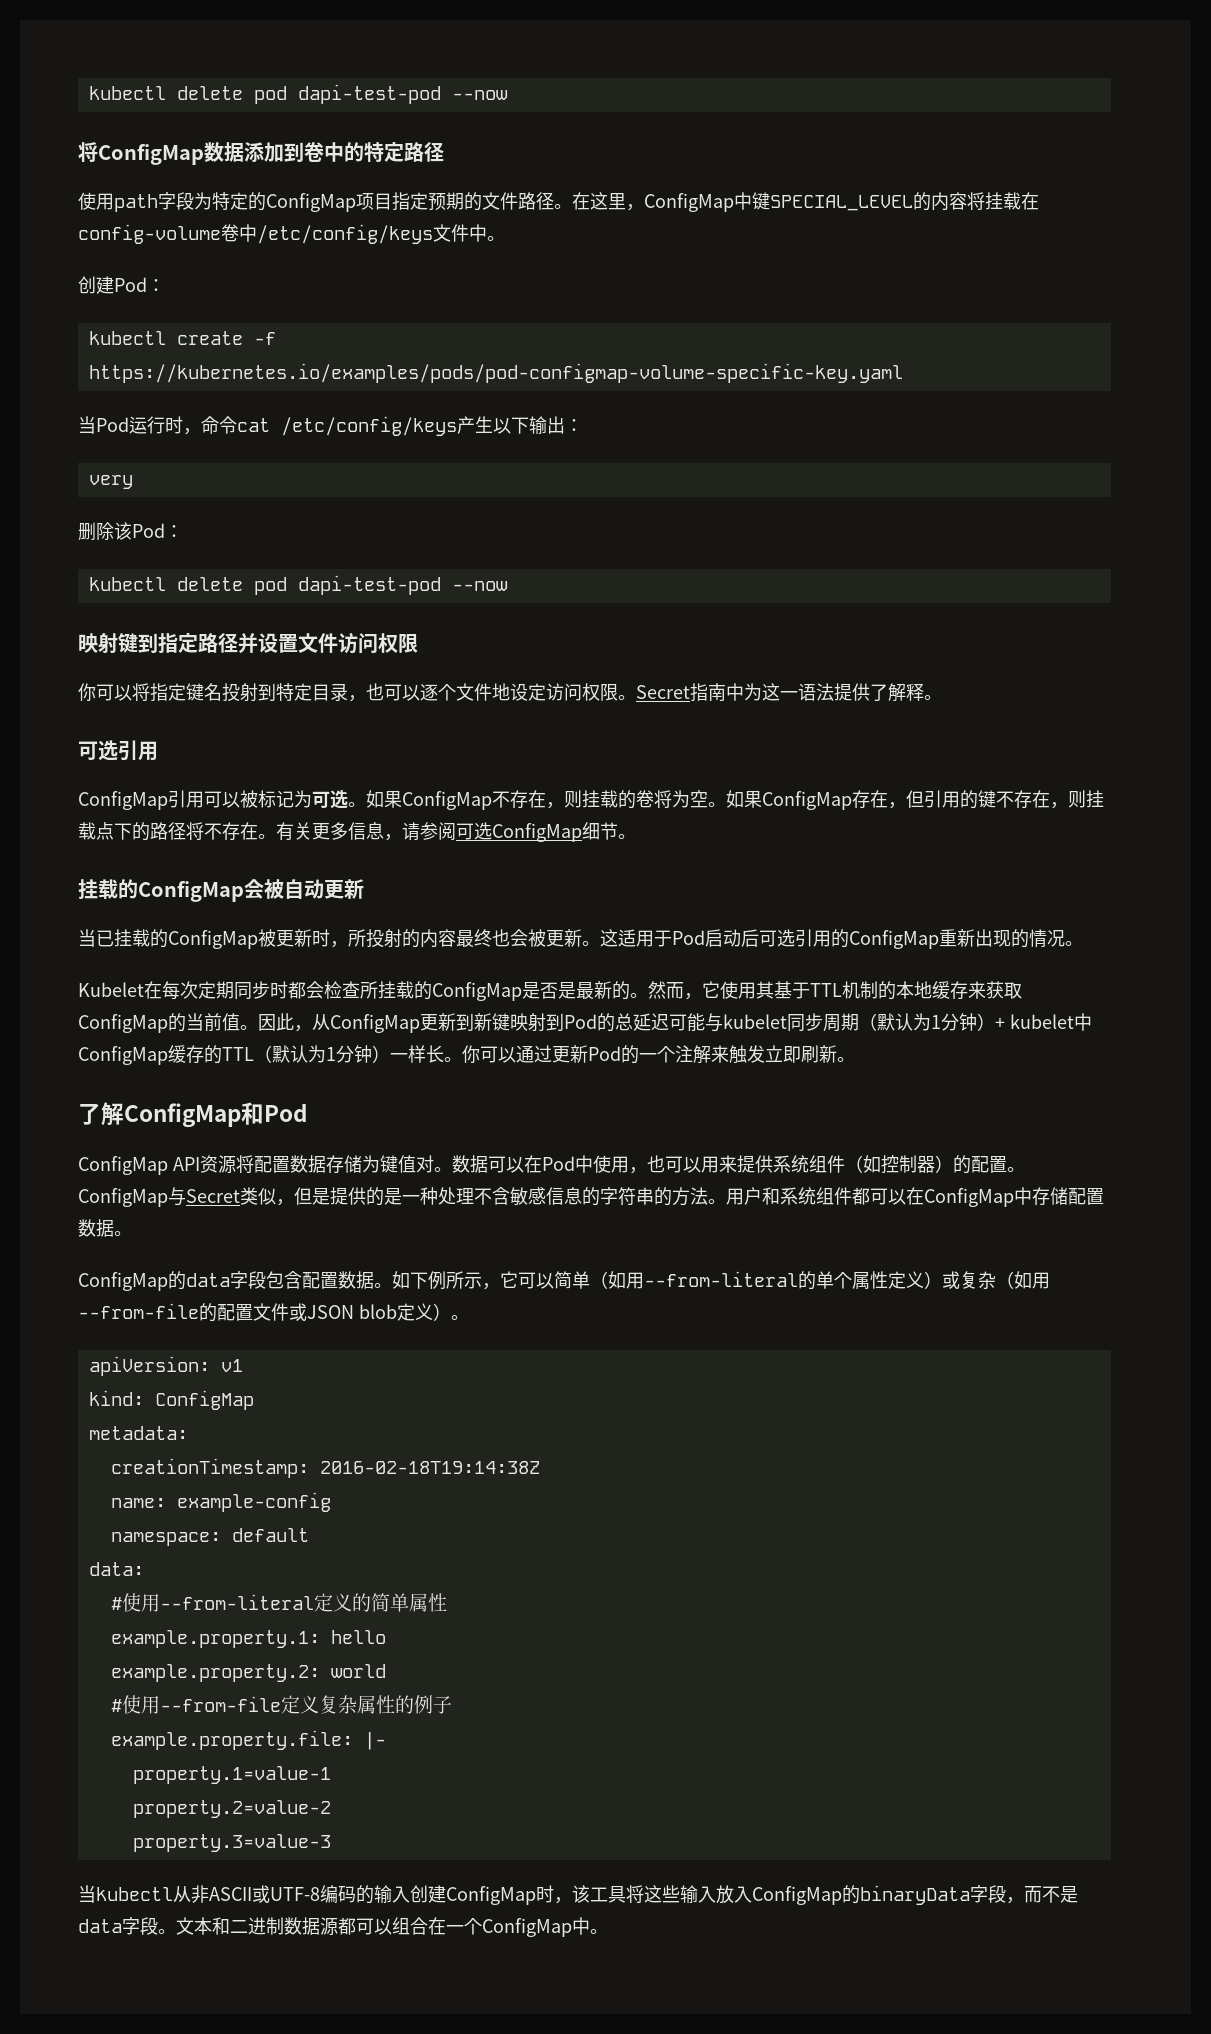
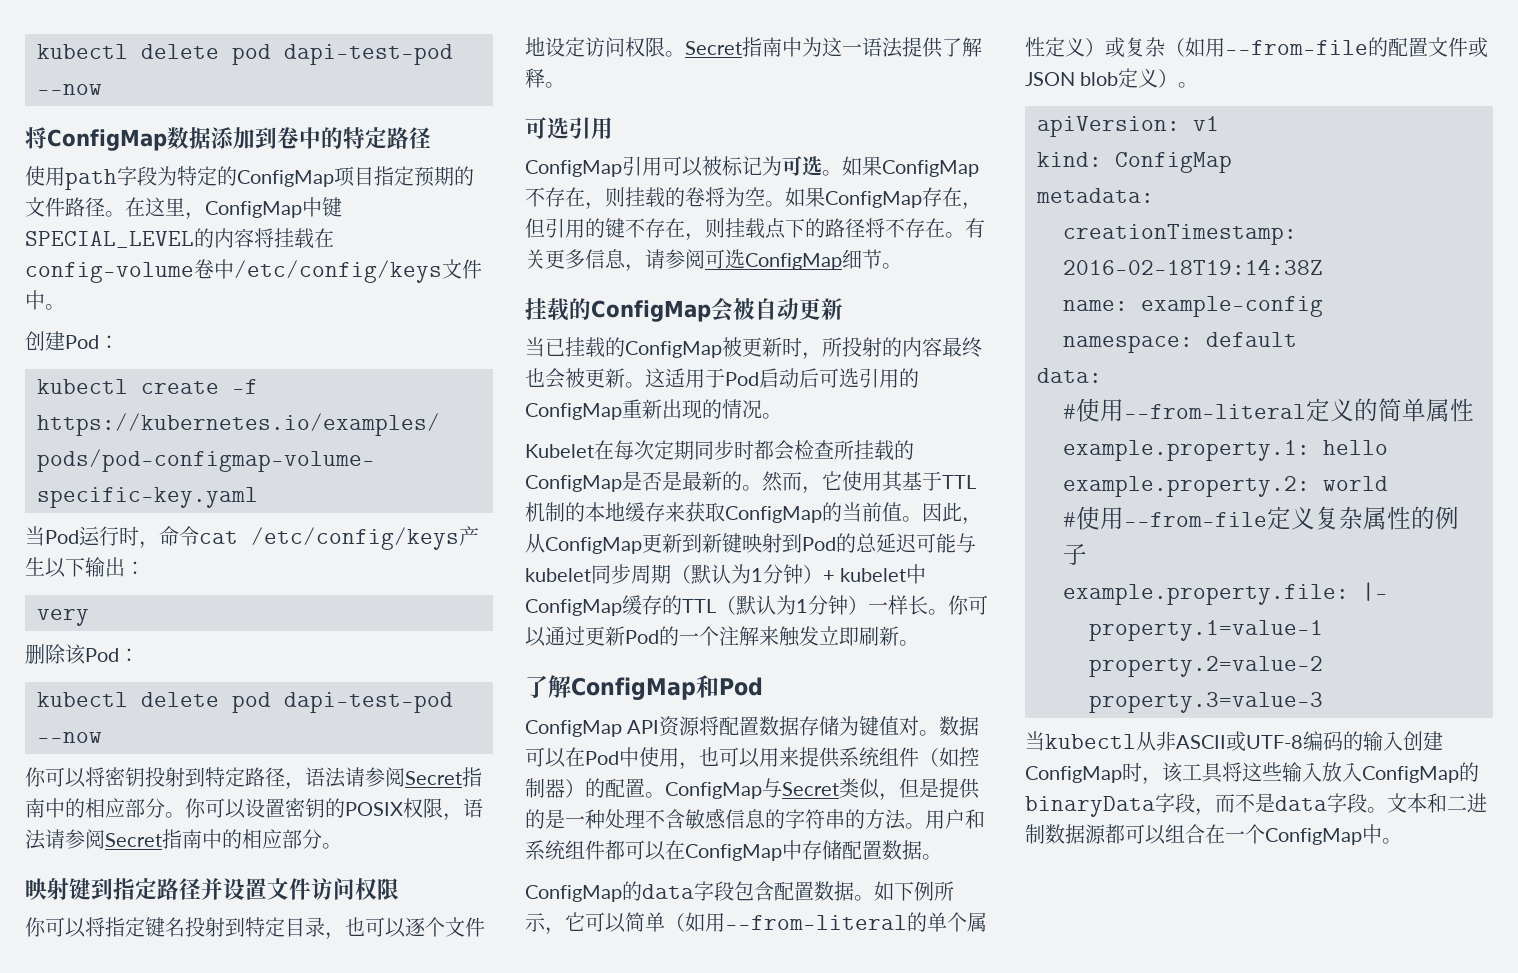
(508, 586) none -> [25,767,482,790] [25,798,483,821] [25,829,342,850] // 你可以将密钥投射到特定路径，语法请参阅Secret指南中的相应部分。你可以设置密钥的POSIX权限，语法请参阅Secret指南中的相应部分。

